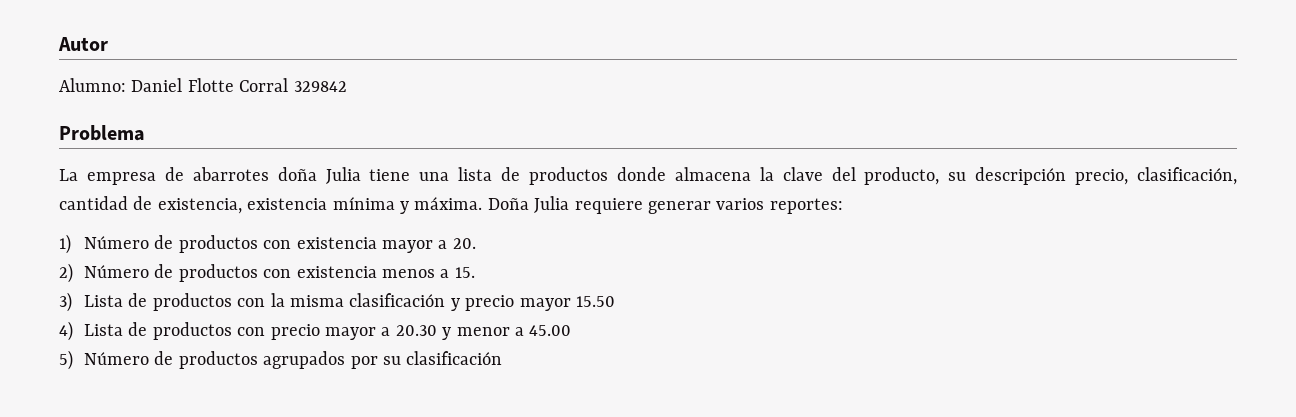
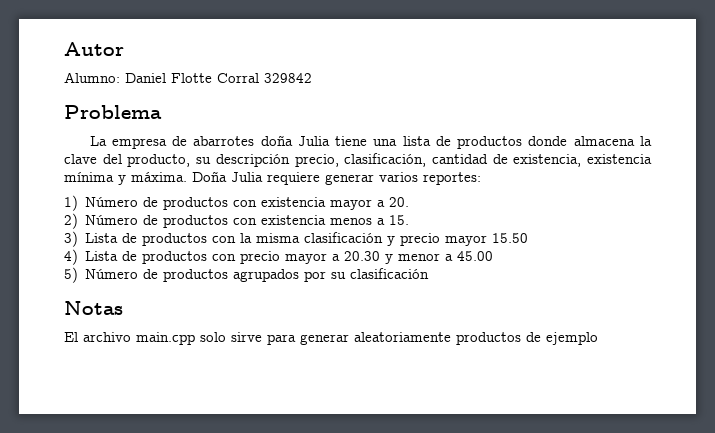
(503, 358) none -> [64,301,123,315] [64,332,598,345] // Notas // El archivo main.cpp solo sirve para generar aleatoriamente productos de ejemplo

